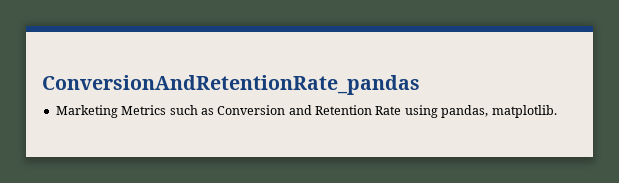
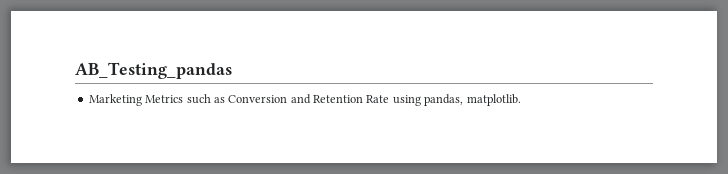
[42,75,420,95] ConversionAndRetentionRate_pandas -> [75,62,232,79] AB_Testing_pandas

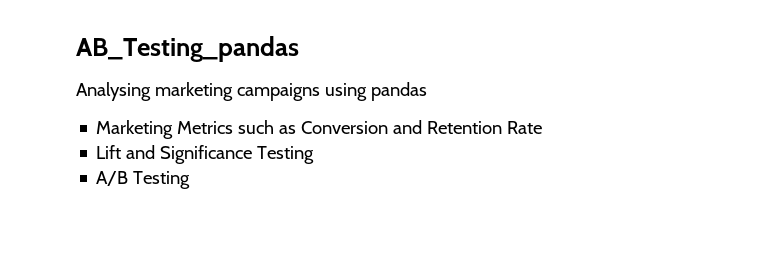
(232, 70) none -> [76,82,427,101] // Analysing marketing campaigns using pandas
[392,94,521,106] using pandas, matplotlib. -> [96,145,315,164] [96,171,191,189] // Lift and Significance Testing // A/B Testing

